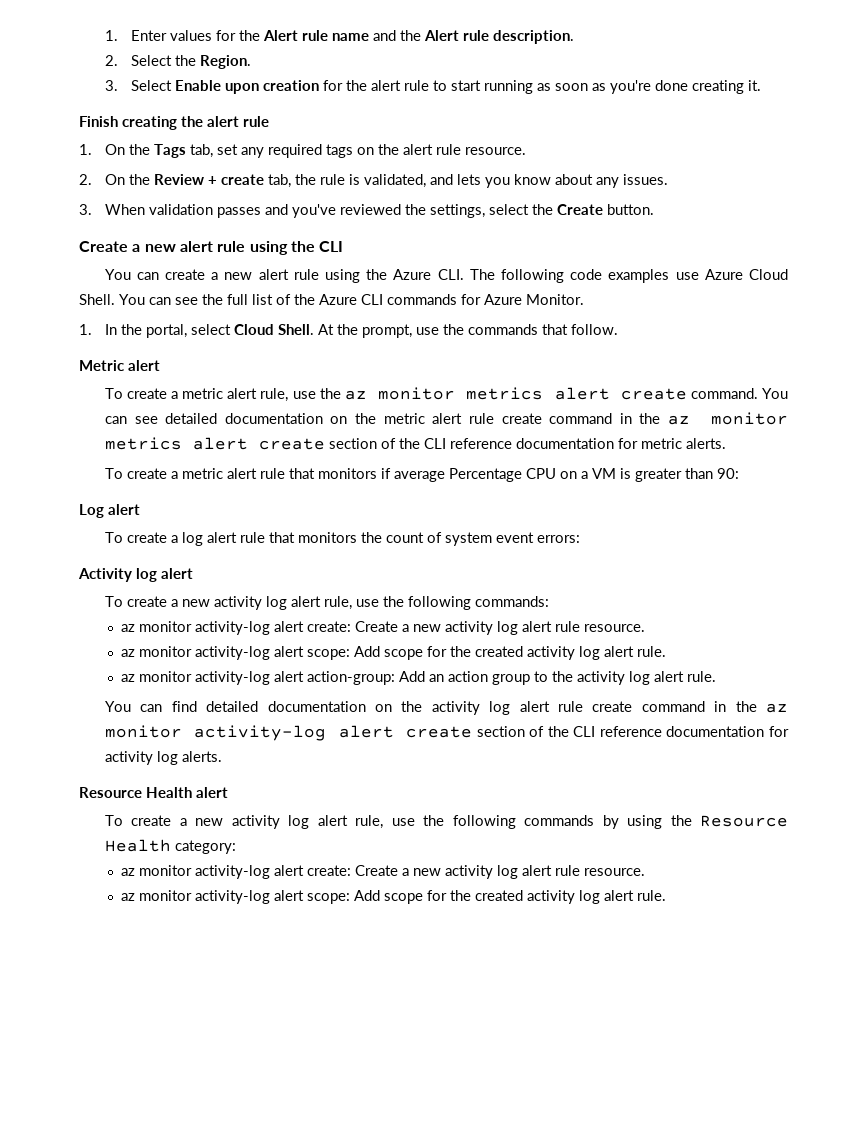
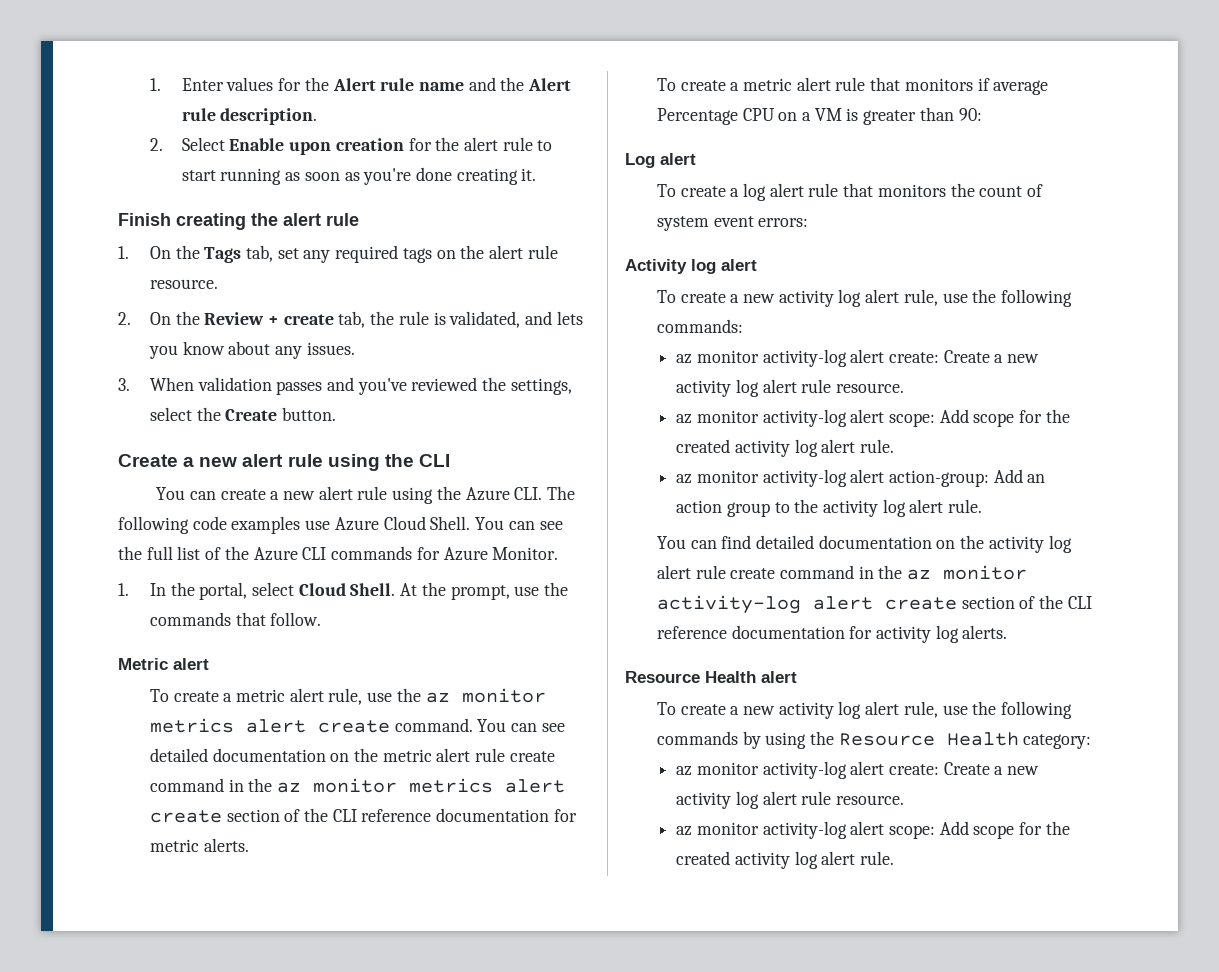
[174,55,251,69] [104,80,172,91] the Region. // 3. Select -> (225, 144) none

